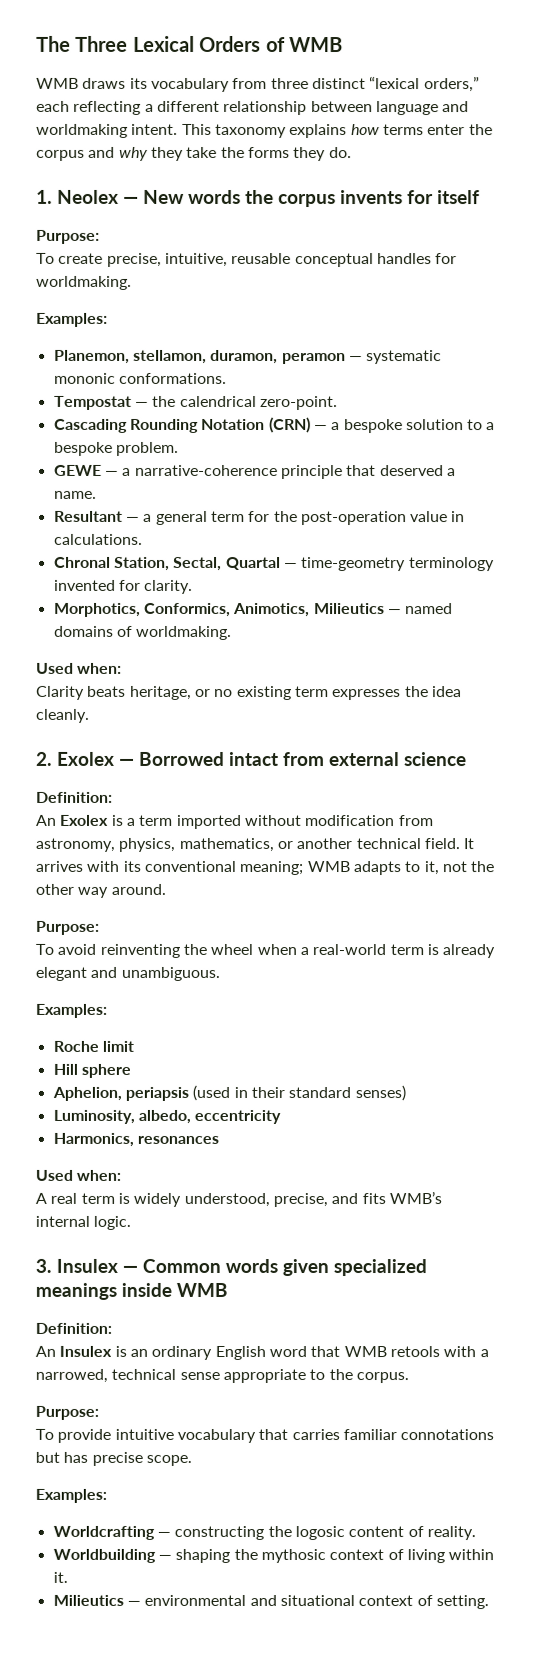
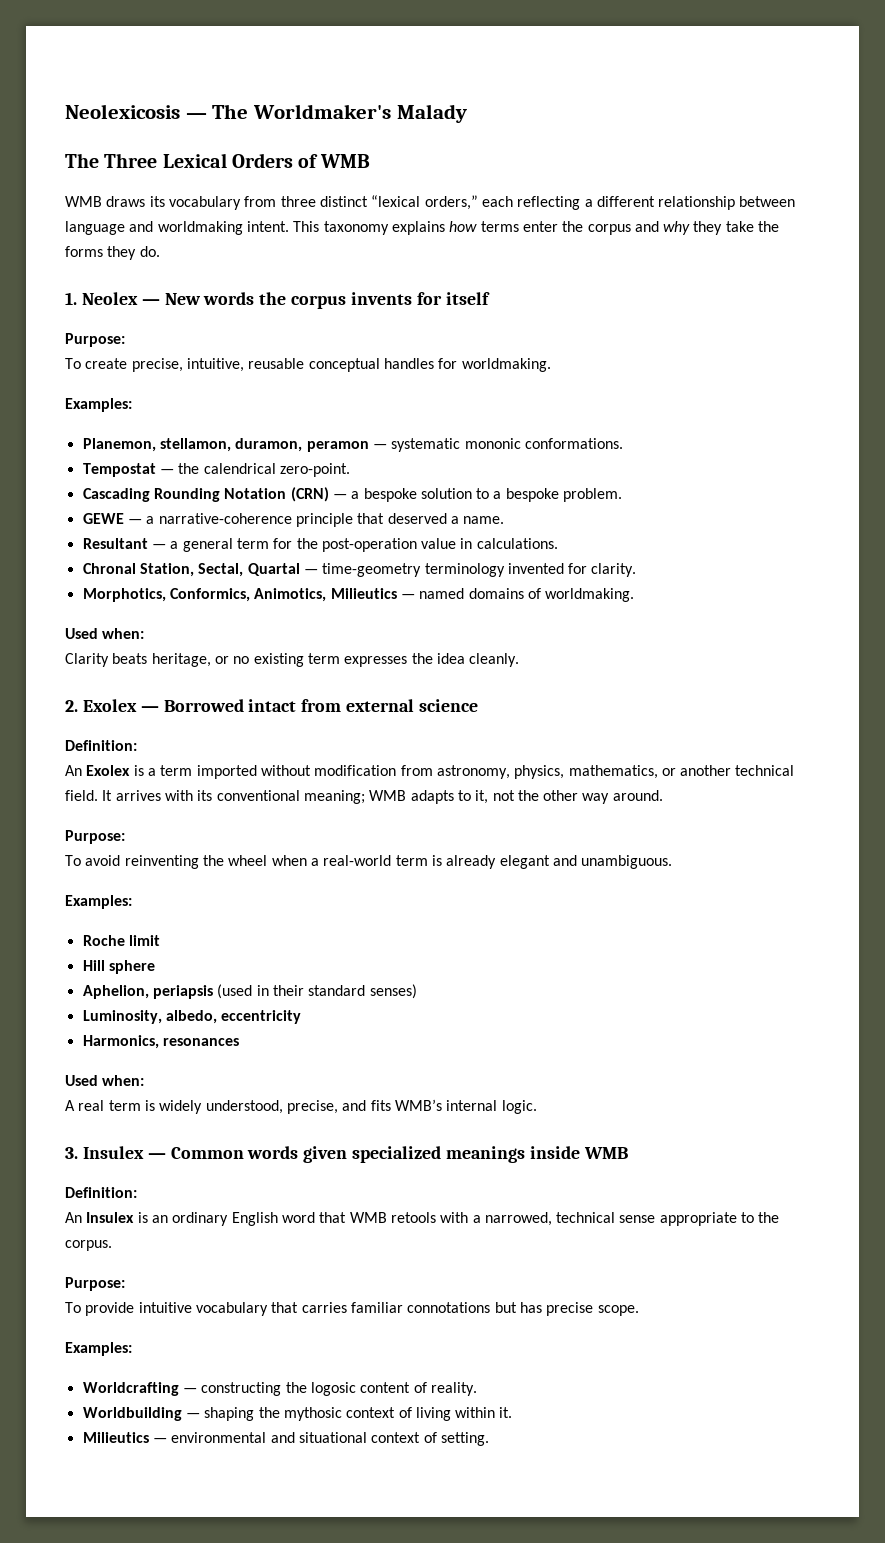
(36, 43) none -> [65,104,467,123] Neolexicosis — The Worldmaker's Malady //

